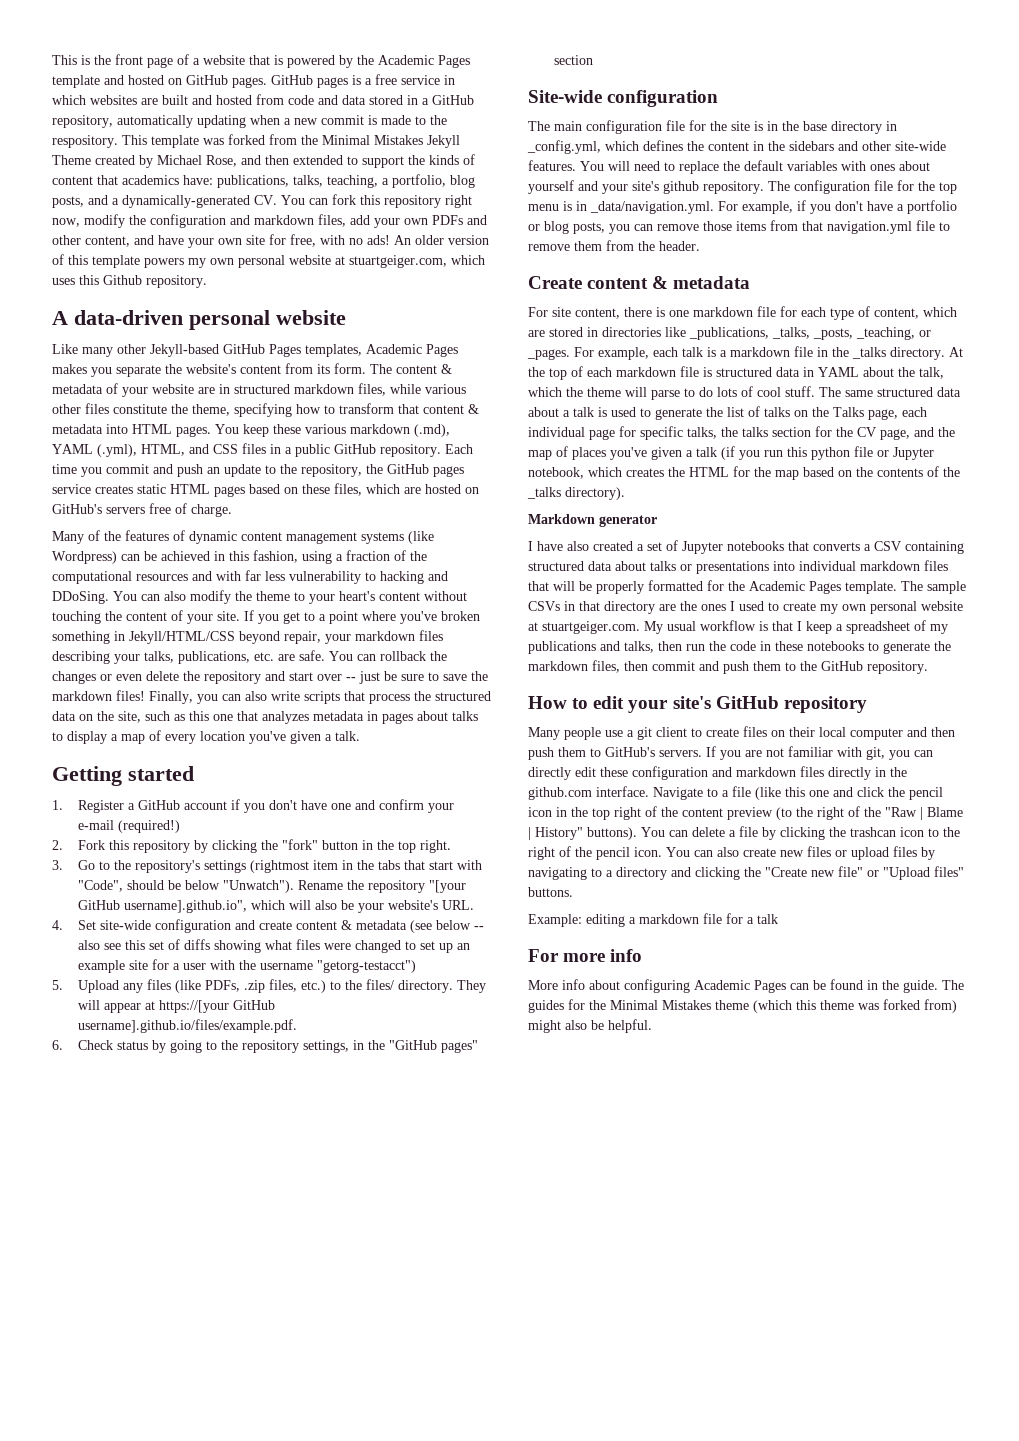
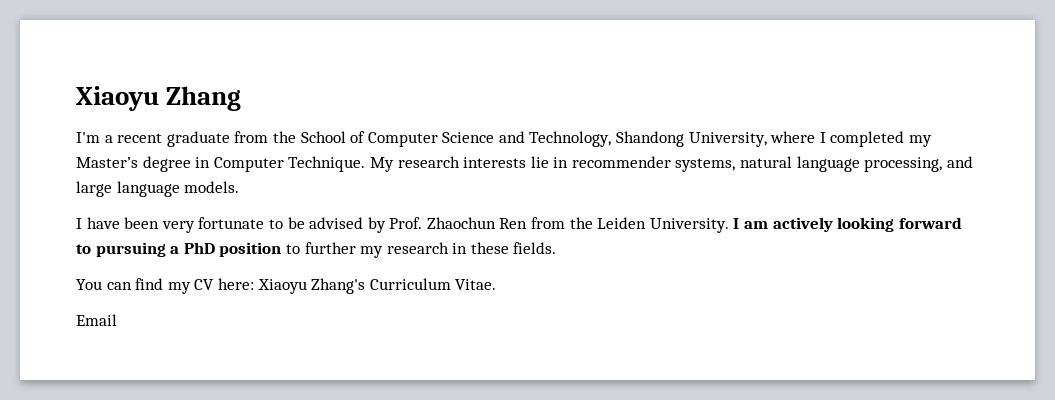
[52,54,470,68] [52,74,455,88] [52,94,474,105] [52,115,447,128] [52,134,460,148] [52,154,475,168] [52,174,475,188] [52,194,472,208] [52,214,487,228] [52,234,489,248] [52,254,485,268] [52,275,207,288] [52,310,346,330] [52,344,458,357] [52,363,452,377] [52,383,466,397] [52,403,479,417] [52,424,450,437] [52,443,473,457] [52,464,464,477] [52,483,479,497] [52,503,232,517] [52,530,434,544] [52,550,427,564] [52,570,448,584] [52,590,467,604] [52,610,480,624] [52,630,443,644] [52,650,447,664] [52,671,488,684] [52,690,491,704] [52,711,478,724] [52,730,360,744] [52,766,194,786] [52,799,455,813] [78,820,181,833] [52,839,452,853] [52,860,483,873] [78,880,467,893] [78,900,475,913] [52,919,485,933] [78,939,471,953] [78,959,417,973] [52,979,487,993] [78,1000,276,1013] [78,1019,298,1033] [52,1040,479,1053] [554,55,594,65] [528,90,719,107] [528,120,897,134] [527,140,946,154] [528,160,930,174] [528,180,957,194] [528,200,957,214] [528,220,950,234] [528,240,700,251] [528,276,751,289] [528,306,957,320] [528,327,931,340] [527,346,963,360] [528,366,944,380] [528,386,961,400] [528,406,927,420] [528,426,955,440] [528,446,934,460] [528,466,960,480] [527,487,625,500] [528,514,657,527] [528,540,964,554] [528,560,948,574] [528,580,966,594] [528,601,963,614] [528,620,948,634] [528,641,951,654] [528,660,928,674] [528,696,867,713] [528,726,955,740] [528,746,933,760] [528,766,907,780] [528,786,943,800] [528,806,963,820] [528,826,960,840] [528,846,935,860] [528,866,964,880] [528,887,573,897] [528,913,778,927] [528,949,643,962] [528,979,964,993] [528,999,957,1013] [528,1019,652,1033] This is the front page of a website that is powered by the Academic Pages template and hosted on GitHub pages. GitHub pages is a free service in which websites are built and hosted from code and data stored in a GitHub repository, automatically updating when a new commit is made to the respository. This template was forked from the Minimal Mistakes Jekyll Theme created by Michael Rose, and then extended to support the kinds of content that academics have: publications, talks, teaching, a portfolio, blog posts, and a dynamically-generated CV. You can fork this repository right now, modify the configuration and markdown files, add your own PDFs and other content, and have your own site for free, with no ads! An older version of this template powers my own personal website at stuartgeiger.com, which uses this Github repository. // A data-driven personal website // Like many other Jekyll-based GitHub Pages templates, Academic Pages makes you separate the website's content from its form. The content & metadata of your website are in structured markdown files, while various other files constitute the theme, specifying how to transform that content & metadata into HTML pages. You keep these various markdown (.md), YAML (.yml), HTML, and CSS files in a public GitHub repository. Each time you commit and push an update to the repository, the GitHub pages service creates static HTML pages based on these files, which are hosted on GitHub's servers free of charge. // Many of the features of dynamic content management systems (like Wordpress) can be achieved in this fashion, using a fraction of the computational resources and with far less vulnerability to hacking and DDoSing. You can also modify the theme to your heart's content without touching the content of your site. If you get to a point where you've broken something in Jekyll/HTML/CSS beyond repair, your markdown files describing your talks, publications, etc. are safe. You can rollback the changes or even delete the repository and start over -- just be sure to save the markdown files! Finally, you can also write scripts that process the structured data on the site, such as this one that analyzes metadata in pages about talks to display a map of every location you've given a talk. // Getting started // 1. Register a GitHub account if you don't have one and confirm your e-mail (required!) // 2. Fork this repository by clicking the "fork" button in the top right. // 3. Go to the repository's settings (rightmost item in the tabs that start with "Code", should be below "Unwatch"). Rename the repository "[your GitHub username].github.io", which will also be your website's URL. // 4. Set site-wide configuration and create content & metadata (see below -- also see this set of diffs showing what files were changed to set up an example site for a user with the username "getorg-testacct") // 5. Upload any files (like PDFs, .zip files, etc.) to the files/ directory. They will appear at https://[your GitHub username].github.io/files/example.pdf. // 6. Check status by going to the repository settings, in the "GitHub pages" section // Site-wide configuration // The main configuration file for the site is in the base directory in _config.yml, which defines the content in the sidebars and other site-wide features. You will need to replace the default variables with ones about yourself and your site's github repository. The configuration file for the top menu is in _data/navigation.yml. For example, if you don't have a portfolio or blog posts, you can remove those items from that navigation.yml file to remove them from the header. // Create content & metadata // For site content, there is one markdown file for each type of content, which are stored in directories like _publications, _talks, _posts, _teaching, or _pages. For example, each talk is a markdown file in the _talks directory. At the top of each markdown file is structured data in YAML about the talk, which the theme will parse to do lots of cool stuff. The same structured data about a talk is used to generate the list of talks on the Talks page, each individual page for specific talks, the talks section for the CV page, and the map of places you've given a talk (if you run this python file or Jupyter notebook, which creates the HTML for the map based on the contents of the _talks directory). // Markdown generator // I have also created a set of Jupyter notebooks that converts a CSV containing structured data about talks or presentations into individual markdown files that will be properly formatted for the Academic Pages template. The sample CSVs in that directory are the ones I used to create my own personal website at stuartgeiger.com. My usual workflow is that I keep a spreadsheet of my publications and talks, then run the code in these notebooks to generate the markdown files, then commit and push them to the GitHub repository. // How to edit your site's GitHub repository // Many people use a git client to create files on their local computer and then push them to GitHub's servers. If you are not familiar with git, you can directly edit these configuration and markdown files directly in the github.com interface. Navigate to a file (like this one and click the pencil icon in the top right of the content preview (to the right of the "Raw | Blame | History" buttons). You can delete a file by clicking the trashcan icon to the right of the pencil icon. You can also create new files or upload files by navigating to a directory and clicking the "Create new file" or "Upload files" buttons. // Example: editing a markdown file for a talk // For more info // More info about configuring Academic Pages can be found in the guide. The guides for the Minimal Mistakes theme (which this theme was forked from) might also be helpful. -> [76,86,242,111] [76,131,933,147] [76,156,973,172] [76,181,240,197] [76,217,962,233] [76,242,557,258] [76,278,497,294] [76,314,117,326] Xiaoyu Zhang // I'm a recent graduate from the School of Computer Science and Technology, Shandong University, where I completed my Master’s degree in Computer Technique. My research interests lie in recommender systems, natural language processing, and large language models. // I have been very fortunate to be advised by Prof. Zhaochun Ren from the Leiden University. I am actively looking forward to pursuing a PhD position to further my research in these fields. // You can find my CV here: Xiaoyu Zhang's Curriculum Vitae. // Email

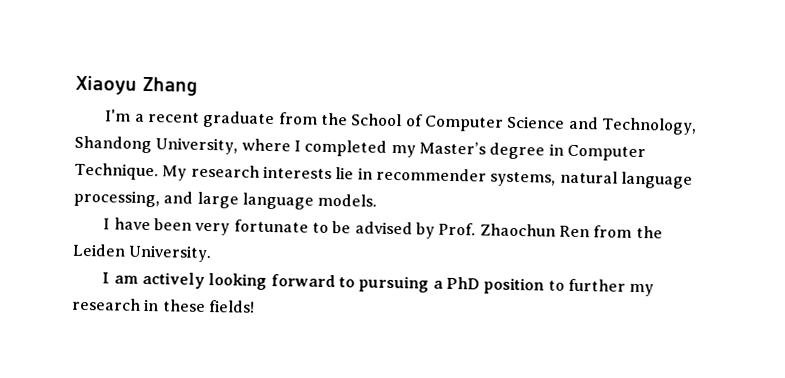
(729, 225) none -> (213, 253) //
[513,242,557,254] [76,278,497,294] [76,314,117,326] fields. // You can find my CV here: Xiaoyu Zhang's Curriculum Vitae. // Email -> [207,300,255,313] fields!

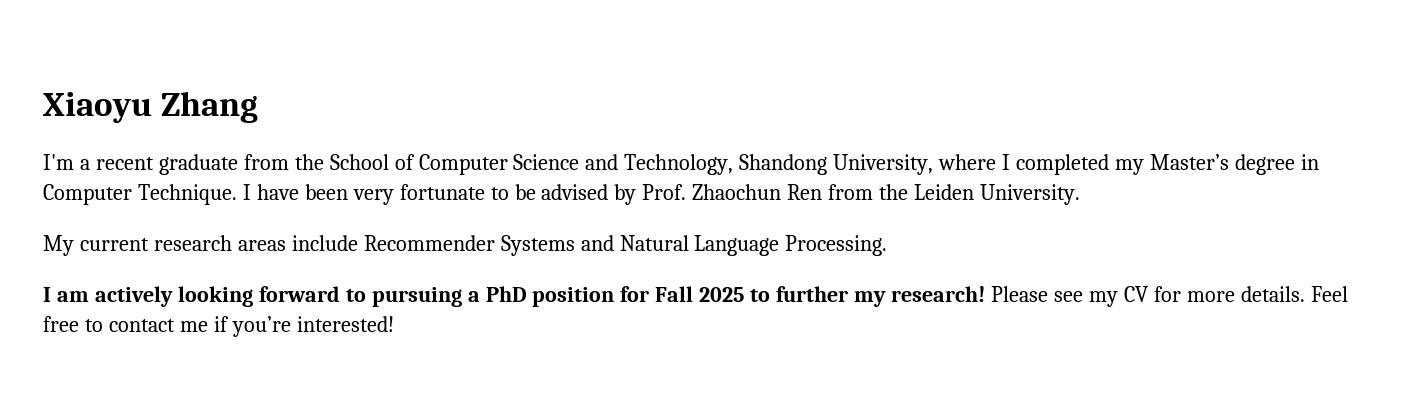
[162,164,693,189] [73,189,378,210] My research interests lie in recommender systems, natural language processing, and large language models. // -> (237, 194) none
(213, 253) none -> [43,235,888,256] // My current research areas include Recommender Systems and Natural Language Processing.
[547,278,655,297] [71,297,255,313] to further my research in these fields! -> [620,286,1348,307] [43,316,394,337] for Fall 2025 to further my research! Please see my CV for more details. Feel free to contact me if you’re interested!

